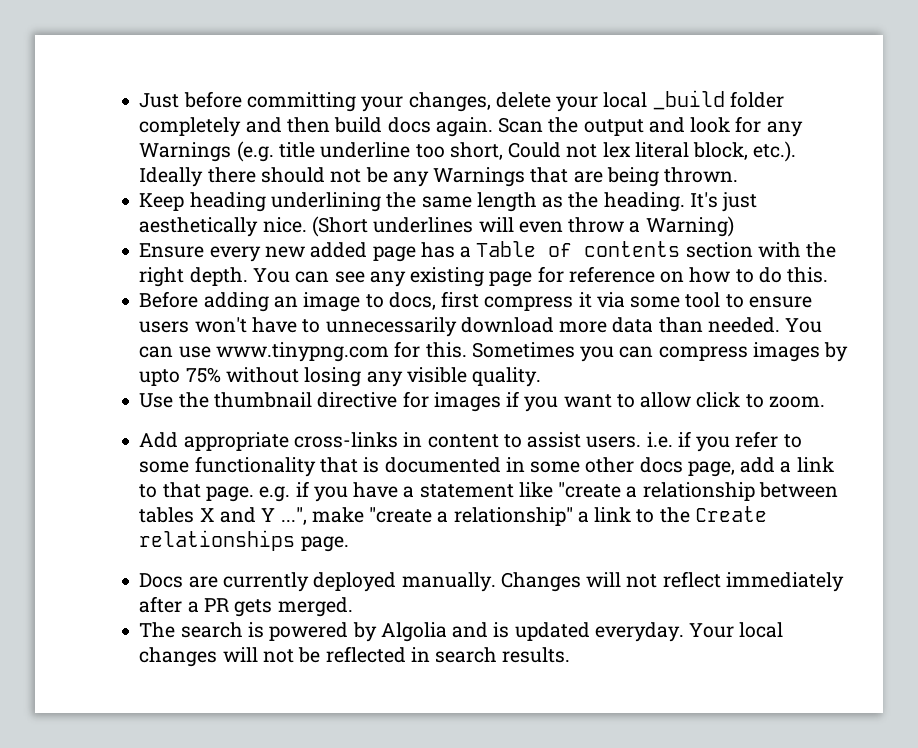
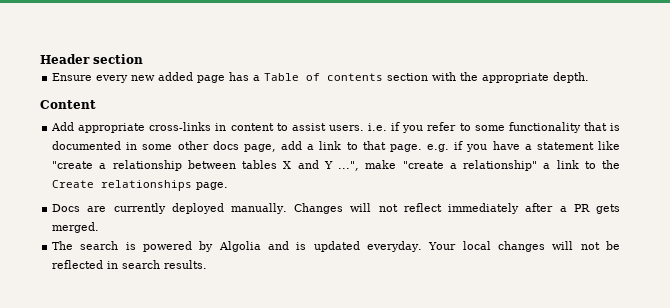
[139,90,784,112] [139,116,803,137] [139,141,797,162] [139,167,739,187] [139,192,758,212] [139,216,734,237] Just before committing your changes, delete your local _build folder completely and then build docs again. Scan the output and look for any Warnings (e.g. title underline too short, Could not lex literal block, etc.). Ideally there should not be any Warnings that are being thrown. // Keep heading underlining the same length as the heading. It's just aesthetically nice. (Short underlines will even throw a Warning) -> [40,54,143,64] Header section
[139,267,185,287] right -> [482,73,550,83] appropriate
[252,266,829,287] [139,291,812,312] [139,317,823,337] [139,341,849,362] [139,367,542,387] [139,391,825,412] You can see any existing page for reference on how to do this. // Before adding an image to docs, first compress it via some tool to ensure users won't have to unnecessarily download more data than needed. You can use www.tinypng.com for this. Sometimes you can compress images by upto 75% without losing any visible quality. // Use the thumbnail directive for images if you want to allow click to zoom. -> [40,100,96,109] // Content

